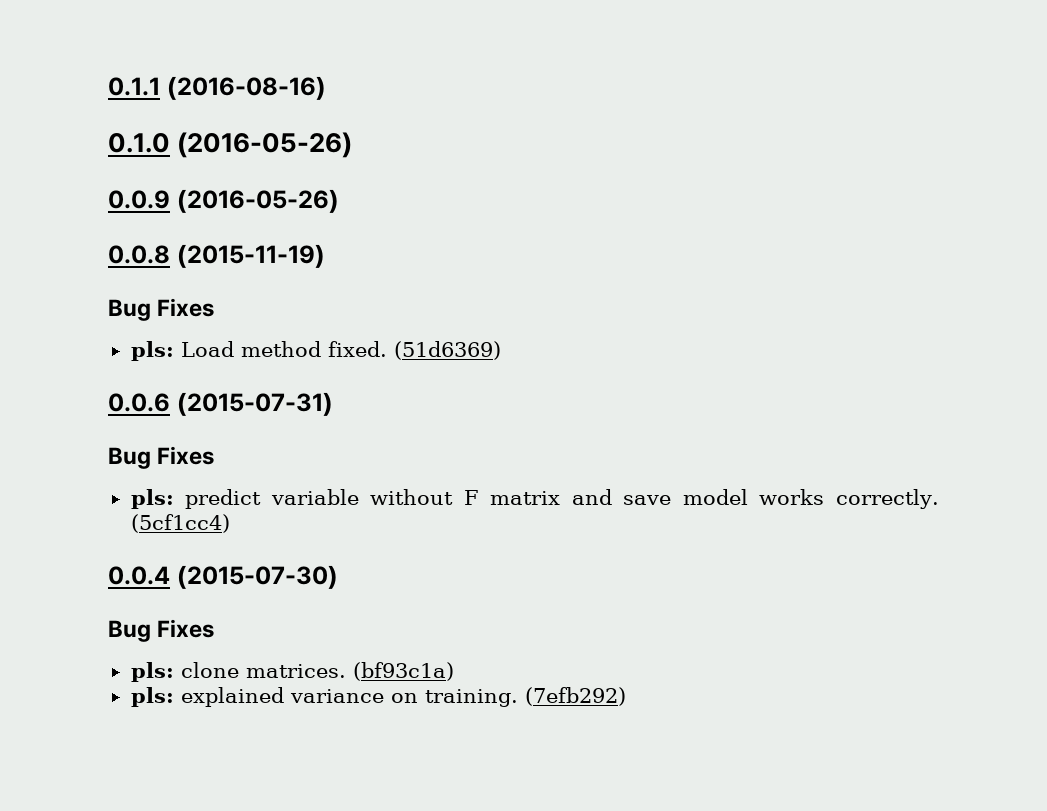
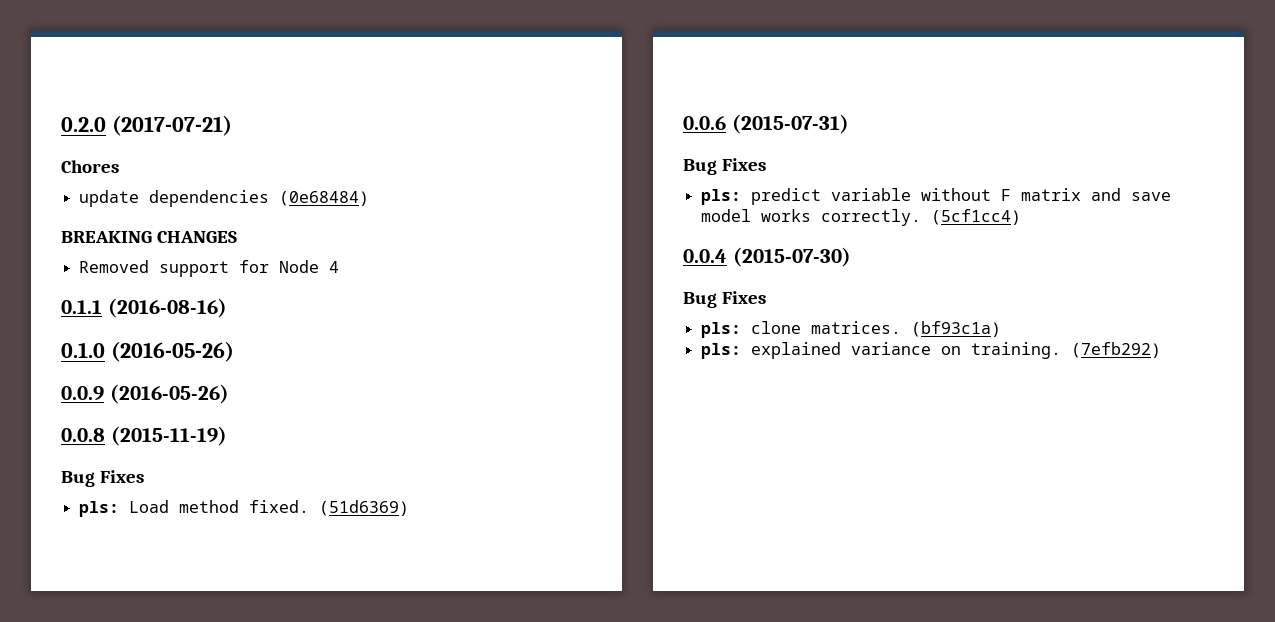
(108, 86) none -> [61,115,232,136] [61,160,119,173] [79,190,370,207] [61,231,238,243] [79,260,340,277] 0.2.0 (2017-07-21) // Chores // update dependencies (0e68484) // BREAKING CHANGES // Removed support for Node 4 //

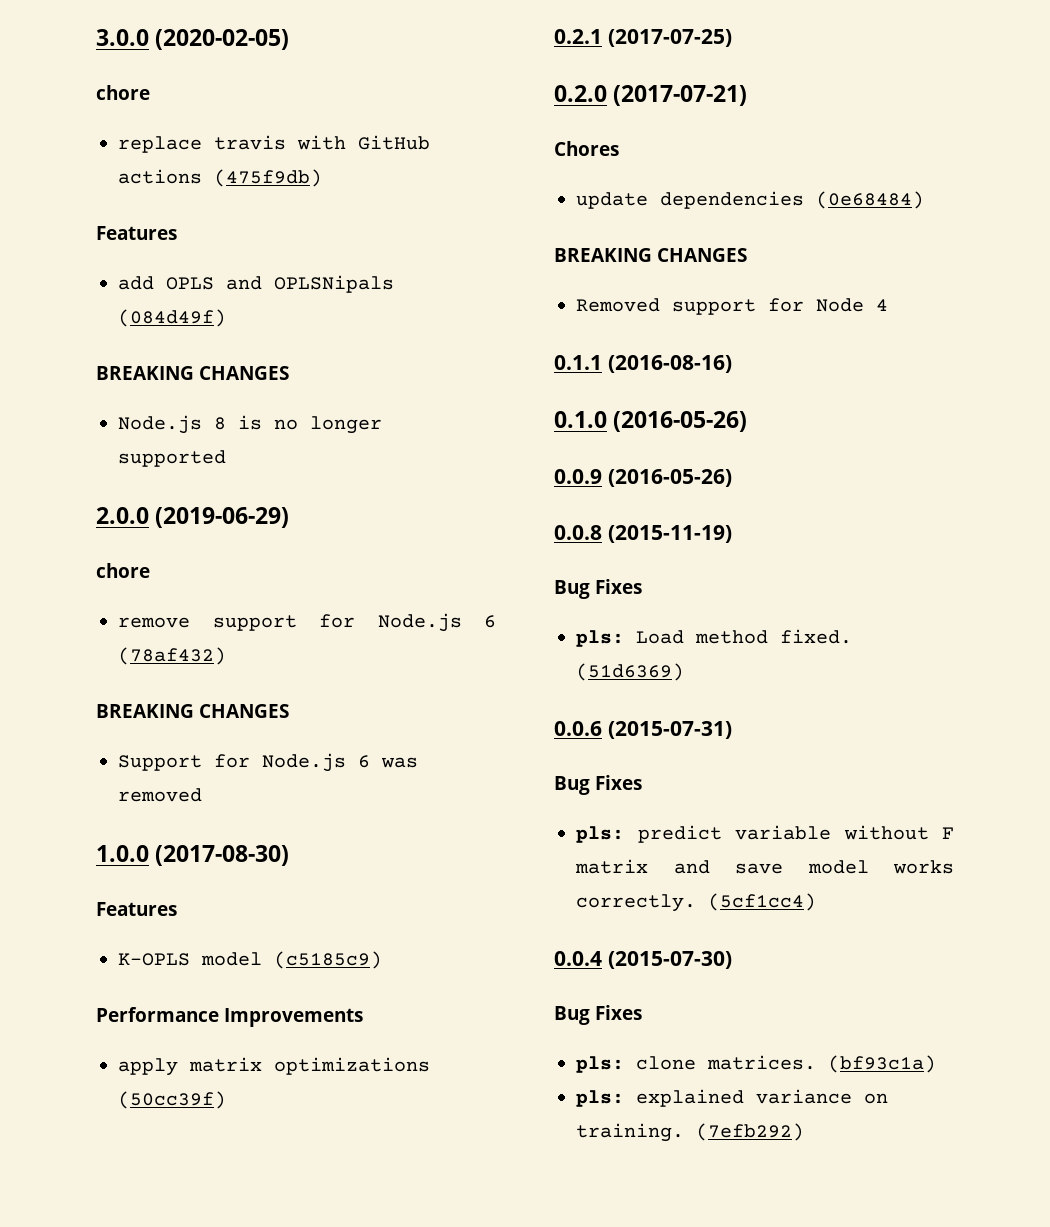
(61, 124) none -> [96,29,290,50] [96,85,150,100] [118,135,430,153] [118,169,322,187] [96,226,177,240] [118,275,394,293] [118,309,226,327] [96,366,289,380] [118,415,382,434] [118,450,226,467] [96,507,290,528] [96,563,150,578] [118,613,496,632] [118,647,226,665] [96,704,289,718] [118,753,418,772] [118,788,202,802] [96,845,290,866] [96,902,177,916] [118,951,382,969] [96,1007,363,1027] [118,1057,430,1076] [118,1091,226,1109] [554,29,732,47] 3.0.0 (2020-02-05) // chore // replace travis with GitHub actions (475f9db) // Features // add OPLS and OPLSNipals (084d49f) // BREAKING CHANGES // Node.js 8 is no longer supported // 2.0.0 (2019-06-29) // chore // remove support for Node.js 6 (78af432) // BREAKING CHANGES // Support for Node.js 6 was removed // 1.0.0 (2017-08-30) // Features // K-OPLS model (c5185c9) // Performance Improvements // apply matrix optimizations (50cc39f) // 0.2.1 (2017-07-25) //

